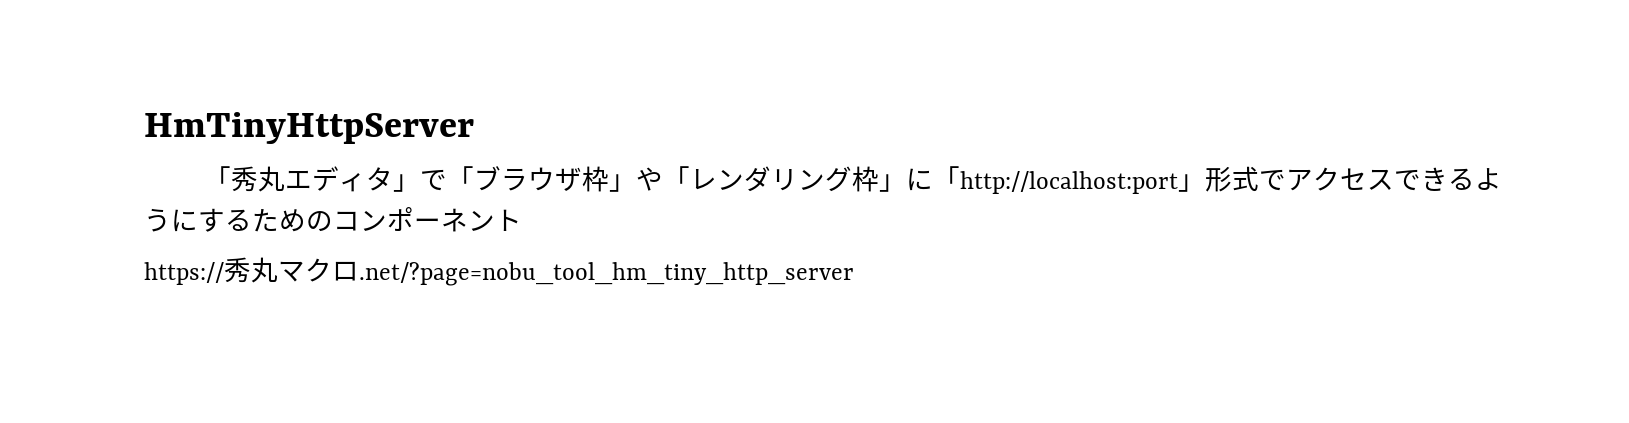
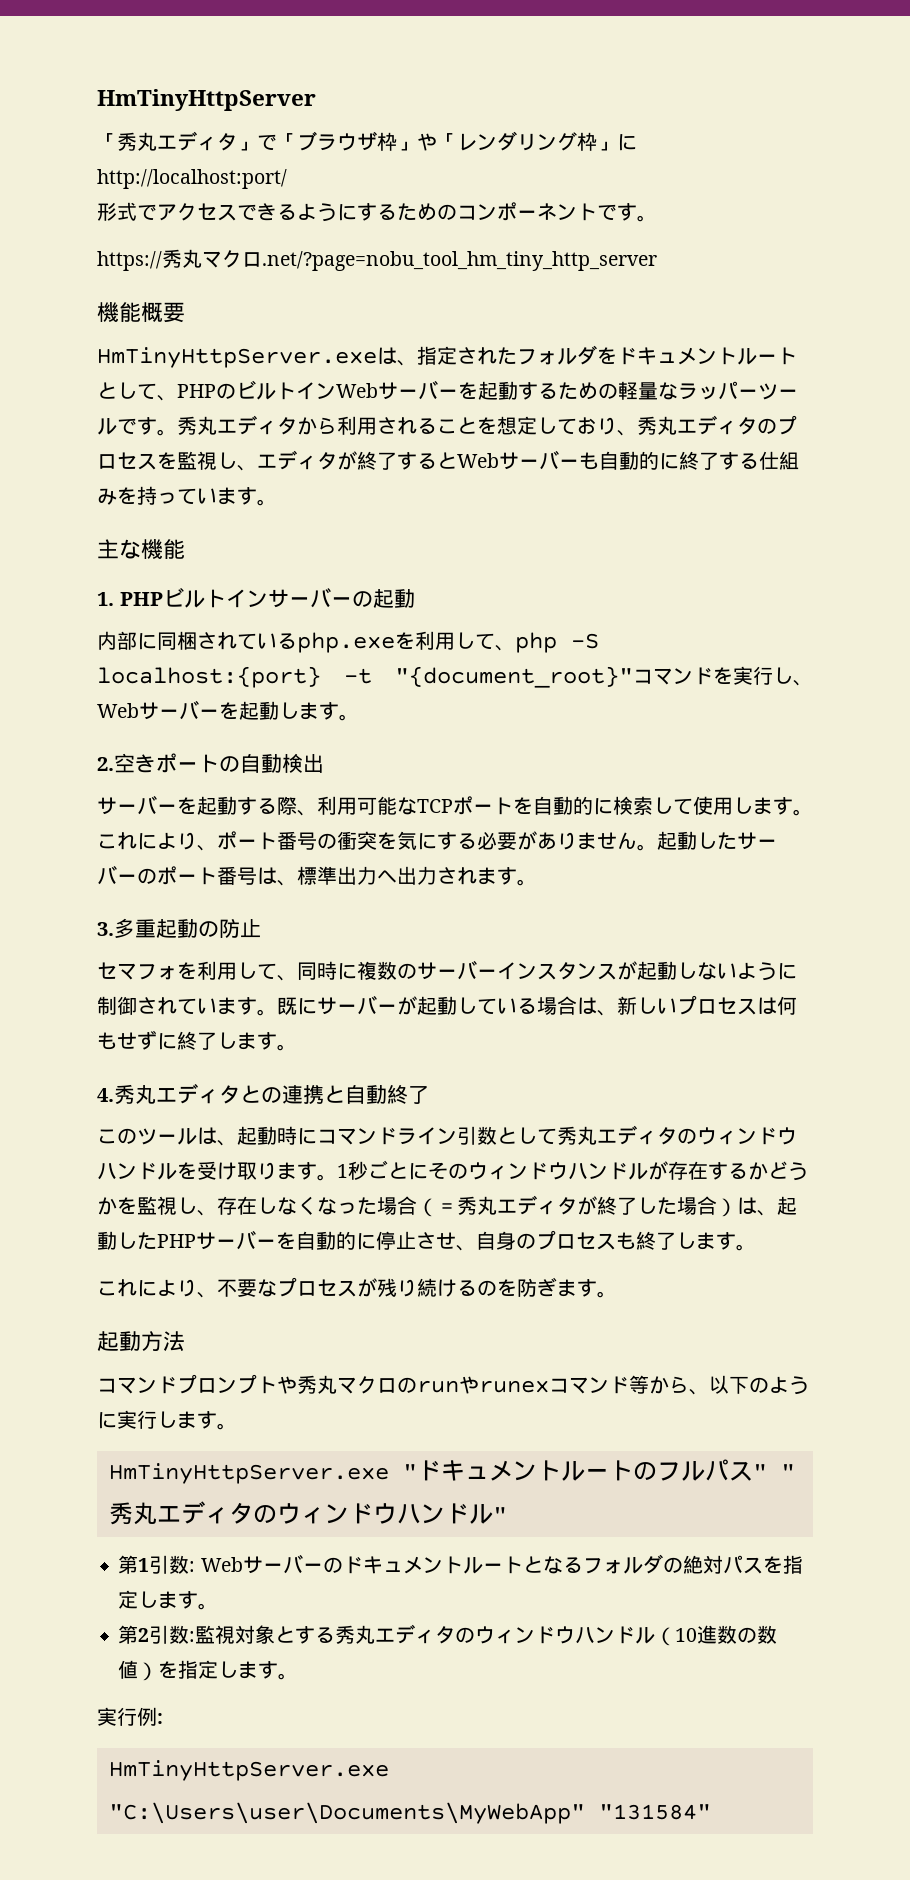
[933,166,1206,194] 「http://localhost:port」 -> [97,169,287,189] http://localhost:port/ //
(522, 220) none -> [597,203,657,222] です。
(854, 274) none -> [97,302,185,323] [97,345,797,368] [97,380,798,401] [97,415,797,436] [97,450,799,471] [97,486,277,506] [97,539,185,559] [97,588,415,609] [97,631,599,653] [97,666,813,688] [97,700,359,721] [97,753,324,773] [97,795,813,816] [97,831,777,851] [97,865,537,886] [97,918,261,939] [97,960,797,981] [97,995,797,1016] [97,1030,297,1051] [97,1083,429,1104] [97,1125,797,1146] [97,1160,808,1181] [97,1195,797,1217] [97,1230,756,1251] [97,1277,617,1298] [97,1331,185,1352] [97,1374,809,1395] [97,1410,237,1430] [108,1459,795,1484] [108,1501,507,1525] [118,1554,803,1574] [118,1590,219,1610] [118,1624,778,1646] [118,1660,299,1681] [97,1707,163,1726] [108,1760,389,1781] [108,1802,711,1824] // 機能概要 // HmTinyHttpServer.exeは、指定されたフォルダをドキュメントルートとして、PHPのビルトインWebサーバーを起動するための軽量なラッパーツールです。秀丸エディタから利用されることを想定しており、秀丸エディタのプロセスを監視し、エディタが終了するとWebサーバーも自動的に終了する仕組みを持っています。 // 主な機能 // 1. PHPビルトインサーバーの起動 // 内部に同梱されているphp.exeを利用して、php -S localhost:{port} -t "{document_root}"コマンドを実行し、Webサーバーを起動します。 // 2.空きポートの自動検出 // サーバーを起動する際、利用可能なTCPポートを自動的に検索して使用します。これにより、ポート番号の衝突を気にする必要がありません。起動したサーバーのポート番号は、標準出力へ出力されます。 // 3.多重起動の防止 // セマフォを利用して、同時に複数のサーバーインスタンスが起動しないように制御されています。既にサーバーが起動している場合は、新しいプロセスは何もせずに終了します。 // 4.秀丸エディタとの連携と自動終了 // このツールは、起動時にコマンドライン引数として秀丸エディタのウィンドウハンドルを受け取ります。1秒ごとにそのウィンドウハンドルが存在するかどうかを監視し、存在しなくなった場合（＝秀丸エディタが終了した場合）は、起動したPHPサーバーを自動的に停止させ、自身のプロセスも終了します。 // これにより、不要なプロセスが残り続けるのを防ぎます。 // 起動方法 // コマンドプロンプトや秀丸マクロのrunやrunexコマンド等から、以下のように実行します。 // HmTinyHttpServer.exe "ドキュメントルートのフルパス" "秀丸エディタのウィンドウハンドル" // 第1引数: Webサーバーのドキュメントルートとなるフォルダの絶対パスを指定します。 // 第2引数:監視対象とする秀丸エディタのウィンドウハンドル（10進数の数値）を指定します。 // 実行例: // HmTinyHttpServer.exe "C:\Users\user\Documents\MyWebApp" "131584"

